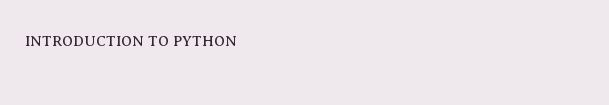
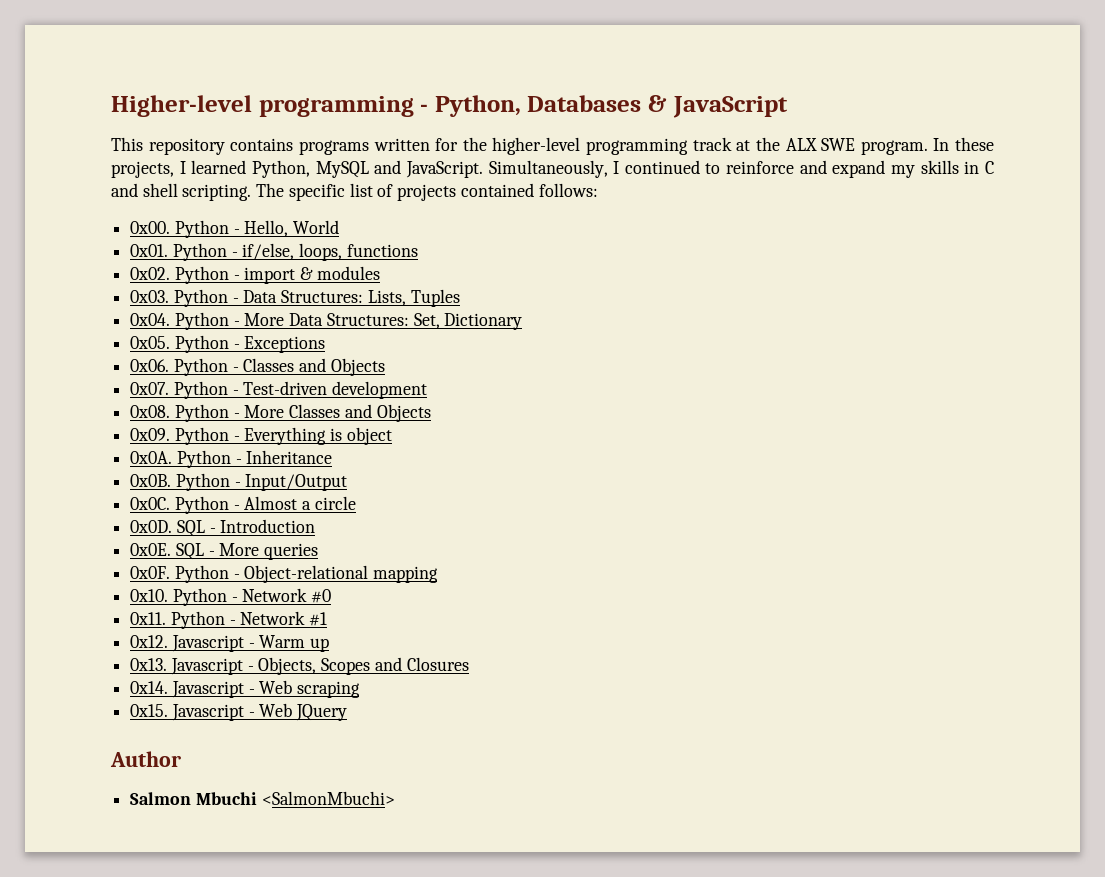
[25,36,237,46] INTRODUCTION TO PYTHON -> [111,95,788,118] [111,137,994,155] [111,160,994,178] [111,183,598,201] [130,220,340,238] [130,243,418,261] [130,266,380,284] [130,289,460,307] [130,312,523,330] [130,335,326,353] [130,358,385,376] [130,381,428,399] [130,404,431,422] [130,427,392,445] [130,450,333,468] [130,473,348,491] [130,496,356,514] [130,519,316,537] [130,543,319,560] [130,565,439,583] [130,588,332,606] [130,611,328,629] [130,635,330,652] [130,657,469,675] [130,680,361,698] [130,703,348,721] [110,751,181,767] [130,791,395,805] Higher-level programming - Python, Databases & JavaScript // This repository contains programs written for the higher-level programming track at the ALX SWE program. In these projects, I learned Python, MySQL and JavaScript. Simultaneously, I continued to reinforce and expand my skills in C and shell scripting. The specific list of projects contained follows: // 0x00. Python - Hello, World // 0x01. Python - if/else, loops, functions // 0x02. Python - import & modules // 0x03. Python - Data Structures: Lists, Tuples // 0x04. Python - More Data Structures: Set, Dictionary // 0x05. Python - Exceptions // 0x06. Python - Classes and Objects // 0x07. Python - Test-driven development // 0x08. Python - More Classes and Objects // 0x09. Python - Everything is object // 0x0A. Python - Inheritance // 0x0B. Python - Input/Output // 0x0C. Python - Almost a circle // 0x0D. SQL - Introduction // 0x0E. SQL - More queries // 0x0F. Python - Object-relational mapping // 0x10. Python - Network #0 // 0x11. Python - Network #1 // 0x12. Javascript - Warm up // 0x13. Javascript - Objects, Scopes and Closures // 0x14. Javascript - Web scraping // 0x15. Javascript - Web JQuery // Author // Salmon Mbuchi <SalmonMbuchi>

